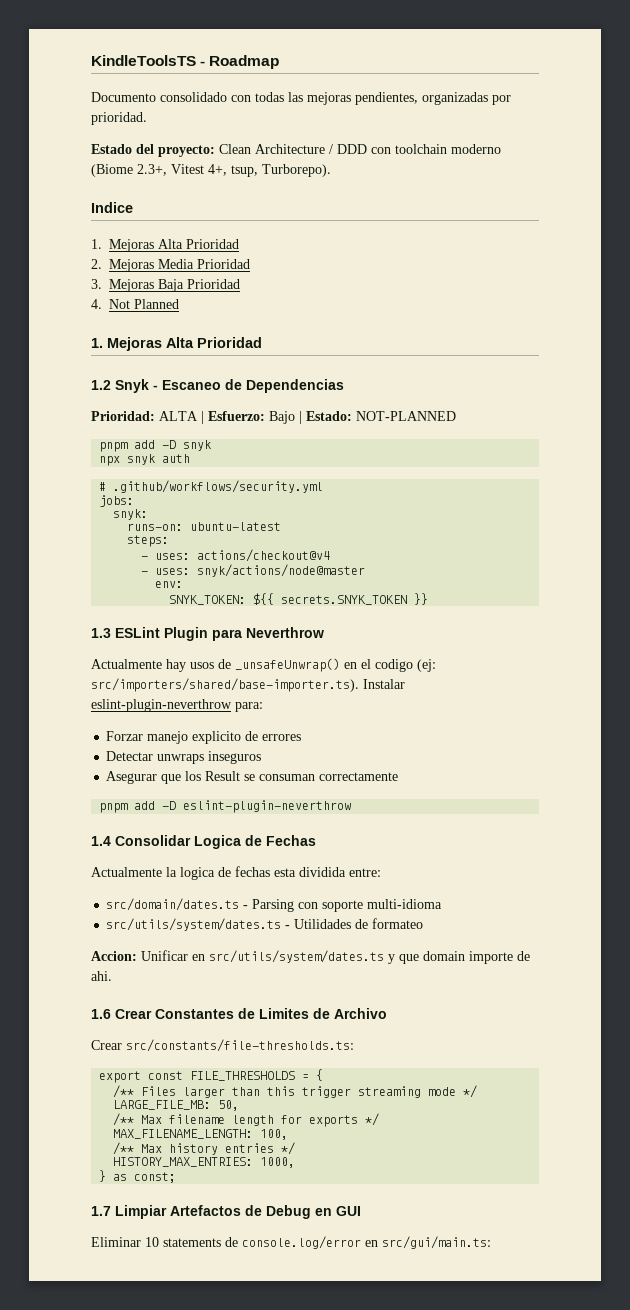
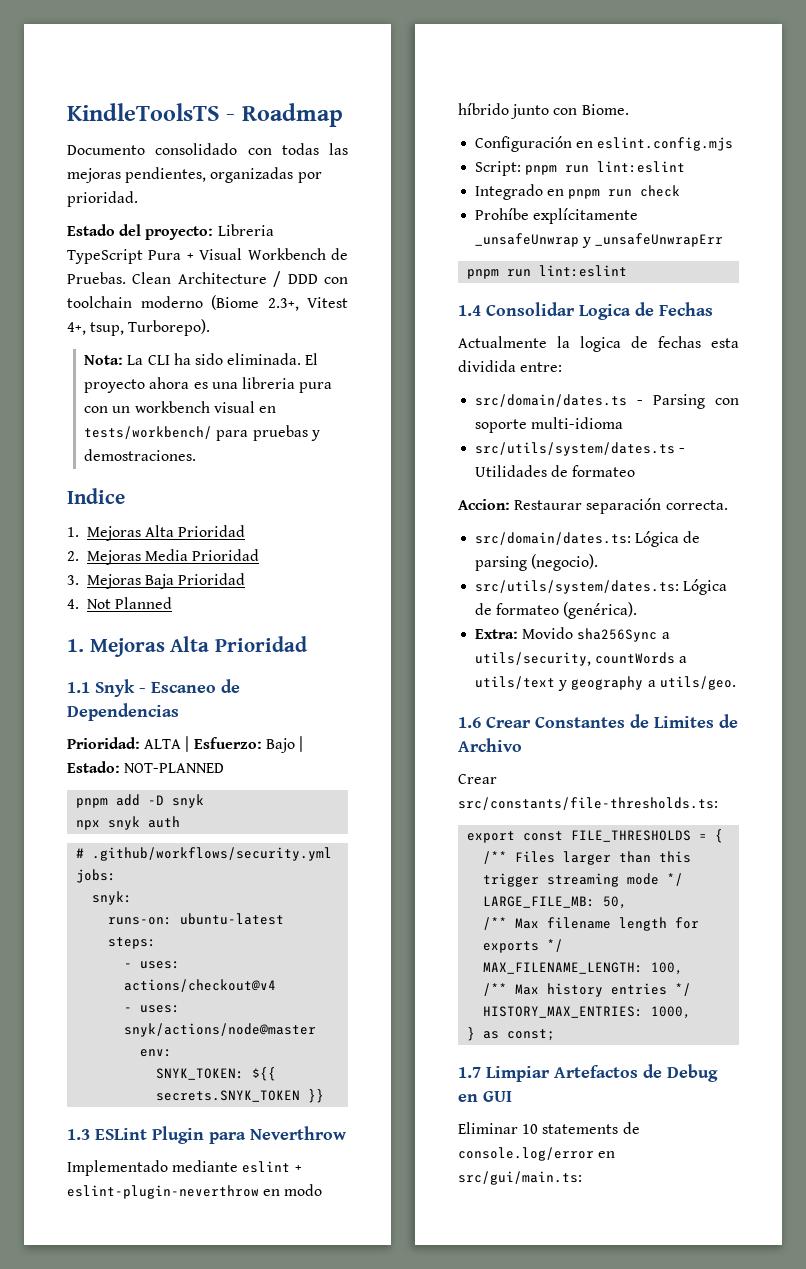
(215, 151) none -> [217,224,274,236] [67,248,348,264] [67,272,126,284] Libreria TypeScript Pura + Visual Workbench de Pruebas.
(331, 170) none -> [84,353,319,365] [84,377,333,393] [84,401,276,413] [84,425,320,441] [84,449,197,461] // Nota: La CLI ha sido eliminada. El proyecto ahora es una libreria pura con un workbench visual en tests/workbench/ para pruebas y demostraciones.
[91,380,111,390] 1.2 -> [67,682,90,693] 1.1
[91,658,436,672] [91,678,405,692] [91,699,263,712] [106,731,302,744] [106,751,262,764] [106,771,399,784] [99,800,352,813] Actualmente hay usos de _unsafeUnwrap() en el codigo (ej: src/importers/shared/base-importer.ts). Instalar eslint-plugin-neverthrow para: // Forzar manejo explicito de errores // Detectar unwraps inseguros // Asegurar que los Result se consuman correctamente // pnpm add -D eslint-plugin-neverthrow -> [67,1160,302,1176] [67,1184,323,1199] [458,103,629,119] [475,136,734,152] [475,161,686,176] [475,184,681,200] [475,208,639,224] [475,233,724,248] [467,265,628,279] Implementado mediante eslint + eslint-plugin-neverthrow en modo híbrido junto con Biome. // Configuración en eslint.config.mjs // Script: pnpm run lint:eslint // Integrado en pnpm run check // Prohíbe explícitamente _unsafeUnwrap y _unsafeUnwrapErr // pnpm run lint:eslint
[141,950,530,964] [91,971,112,981] Unificar en src/utils/system/dates.ts y que domain importe de ahi. -> [514,498,728,514] [475,531,701,547] [475,554,599,571] [475,579,728,595] [475,602,638,619] [475,627,670,642] [475,652,688,666] [475,676,736,691] Restaurar separación correcta. // src/domain/dates.ts: Lógica de parsing (negocio). // src/utils/system/dates.ts: Lógica de formateo (genérica). // Extra: Movido sha256Sync a utils/security, countWords a utils/text y geography a utils/geo.

